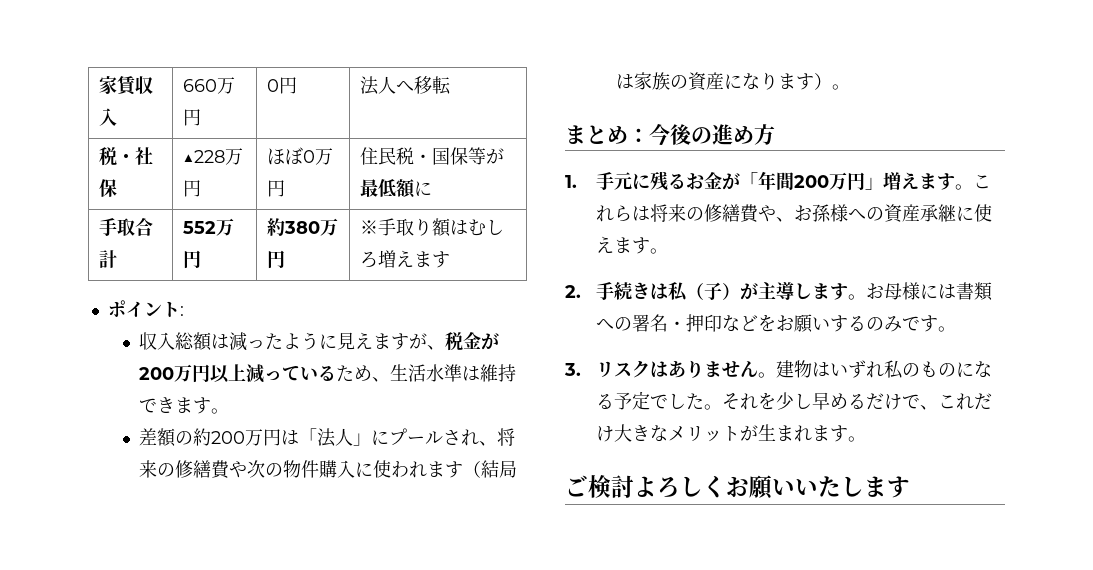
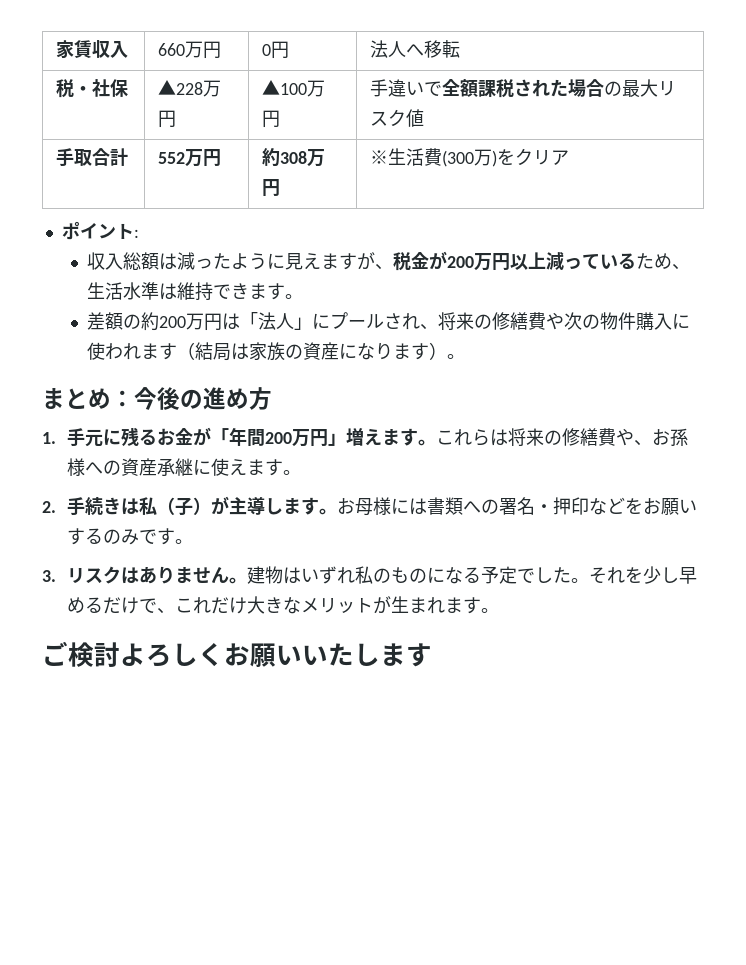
[266,147,333,165] [266,180,285,197] [359,147,504,165] [359,179,432,198] ほぼ0万円 | 住民税・国保等が最低額に -> [262,80,326,97] [262,110,281,128] [370,79,677,98] [370,109,425,127] ▲100万円 | 手違いで全額課税された場合の最大リスク値
[283,221,320,234] 380 -> [280,151,308,164] 308
[377,218,504,237] [359,250,450,268] 手取り額はむしろ増えます -> [388,148,570,167] 生活費(300万)をクリア

